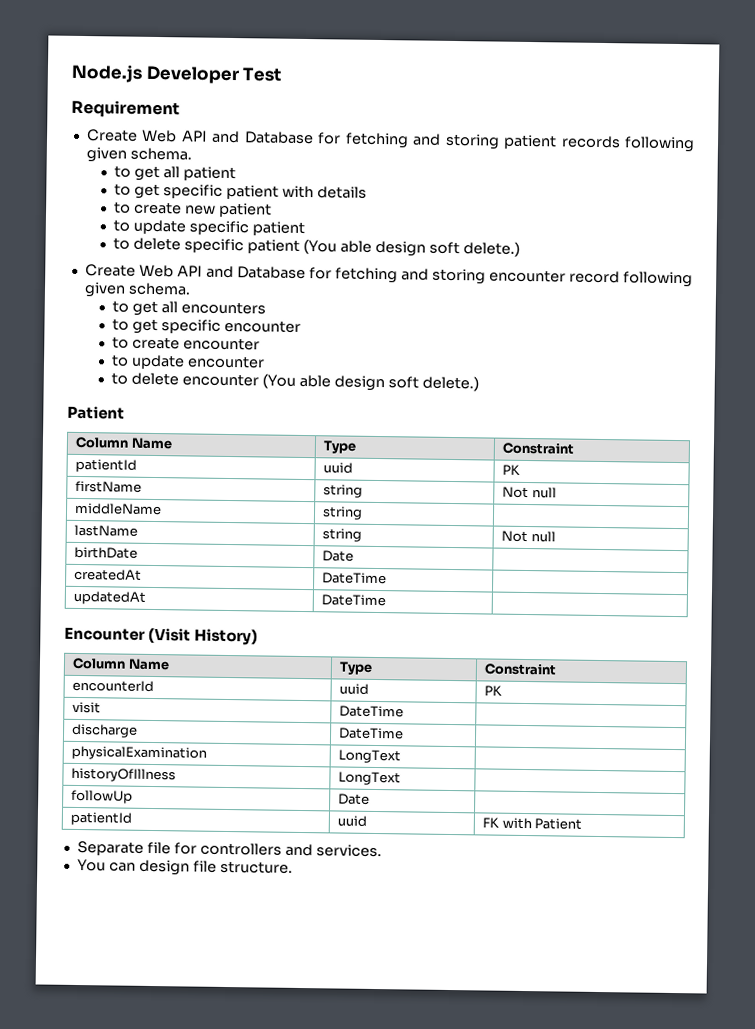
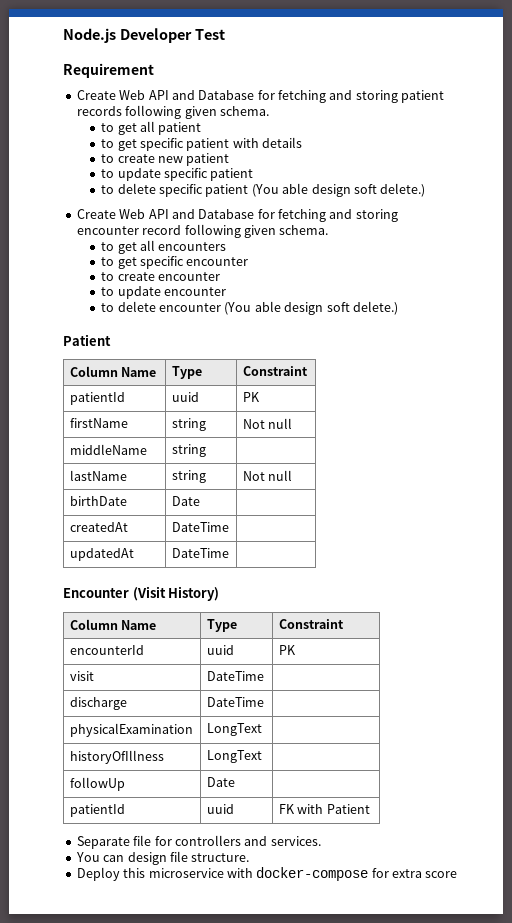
(293, 867) none -> [76,867,458,881] // Deploy this microservice with docker-compose for extra score

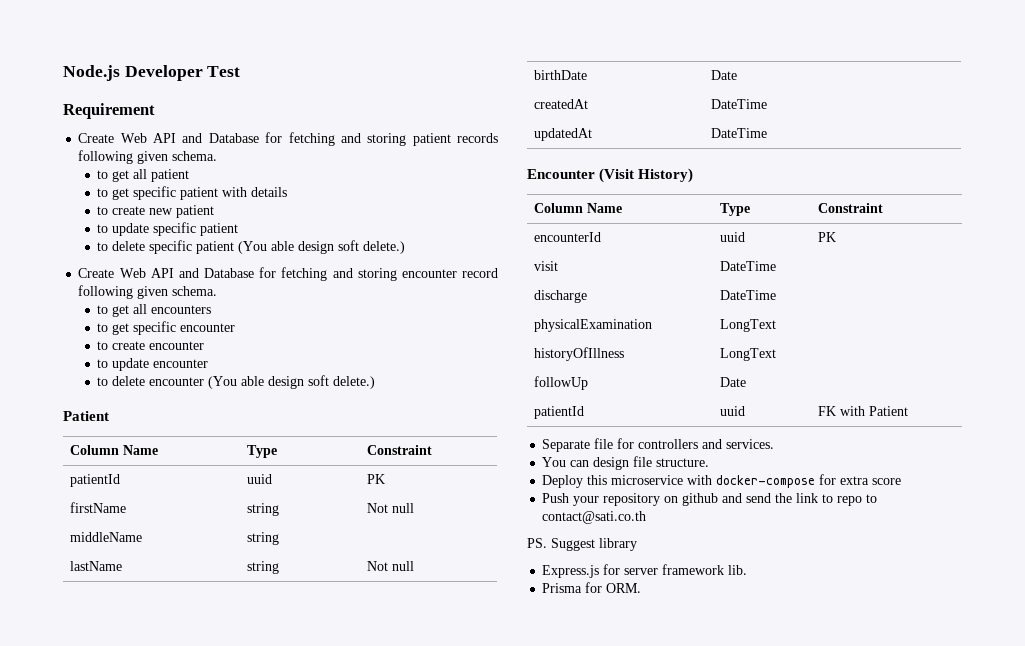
(458, 874) none -> [542,493,878,506] [542,511,647,524] [527,538,637,551] [542,564,748,578] [542,582,642,593] // Push your repository on github and send the link to repo to contact@sati.co.th // PS. Suggest library // Express.js for server framework lib. // Prisma for ORM.

